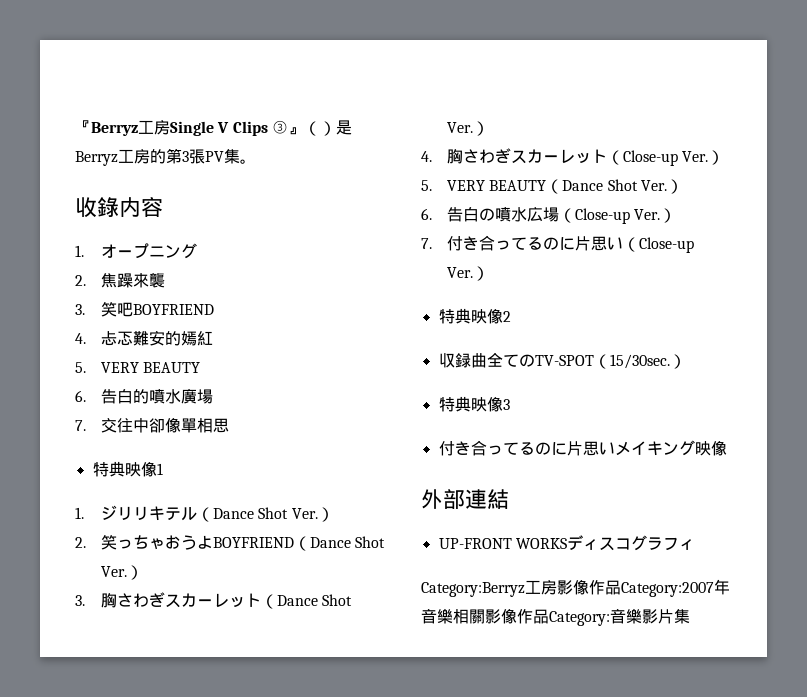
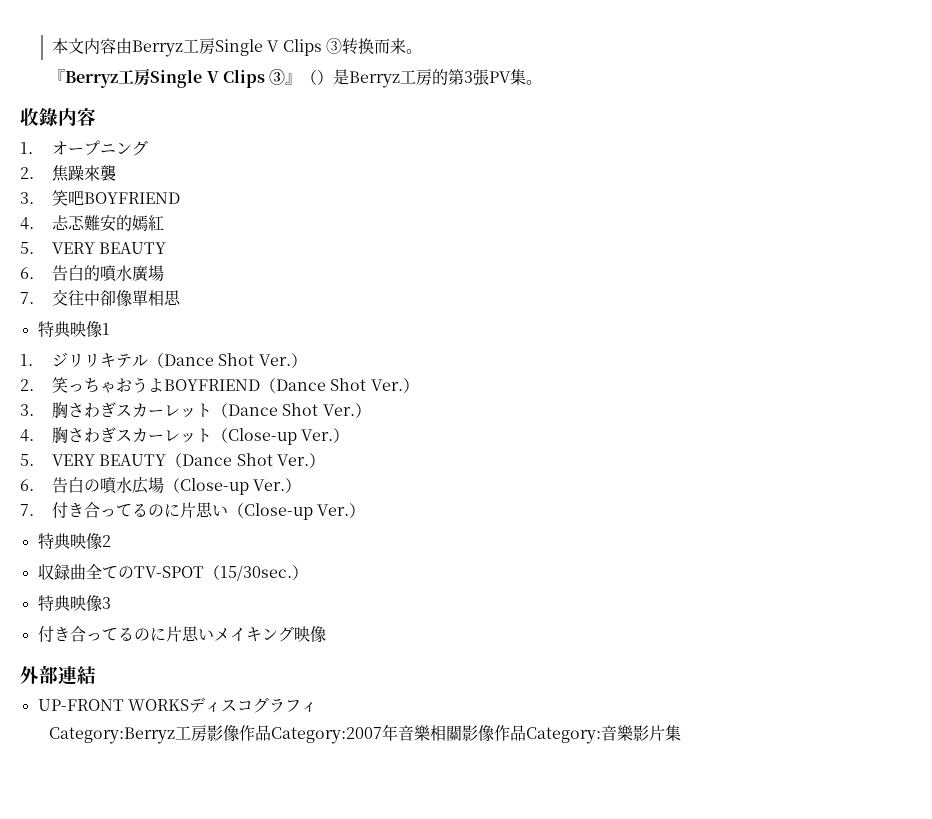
(75, 126) none -> [51,38,422,57] 本文内容由Berryz工房Single V Clips ③转换而来。 //

